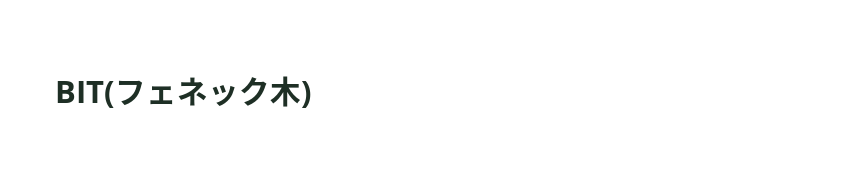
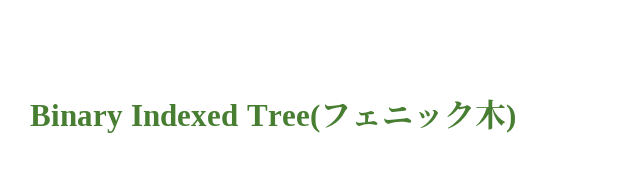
[55,77,208,108] BIT(フェネ -> [30,103,413,133] Binary Indexed Tree(フェニ

